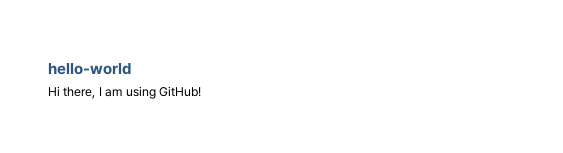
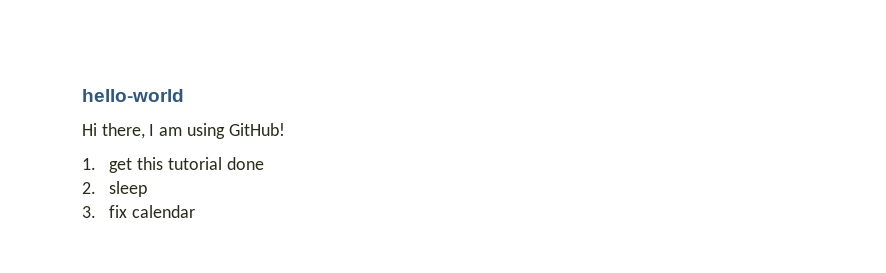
(201, 91) none -> [82,157,264,173] [82,181,148,197] [82,205,196,218] // 1. get this tutorial done // 2. sleep // 3. fix calendar

